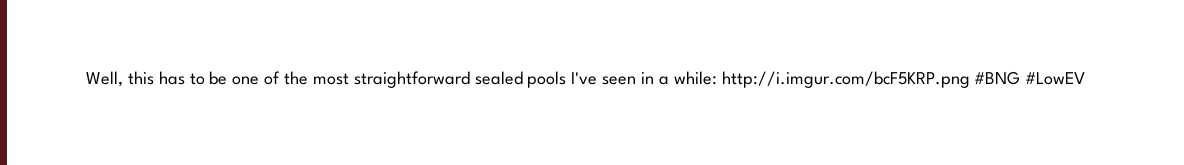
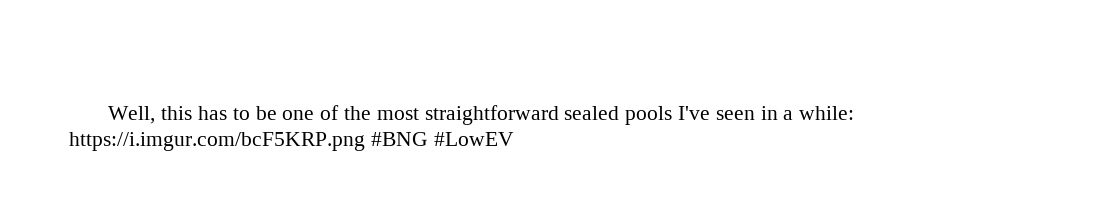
[721,71,970,88] http://i.imgur.com/bcF5KRP.png -> [69,132,365,151] https://i.imgur.com/bcF5KRP.png

